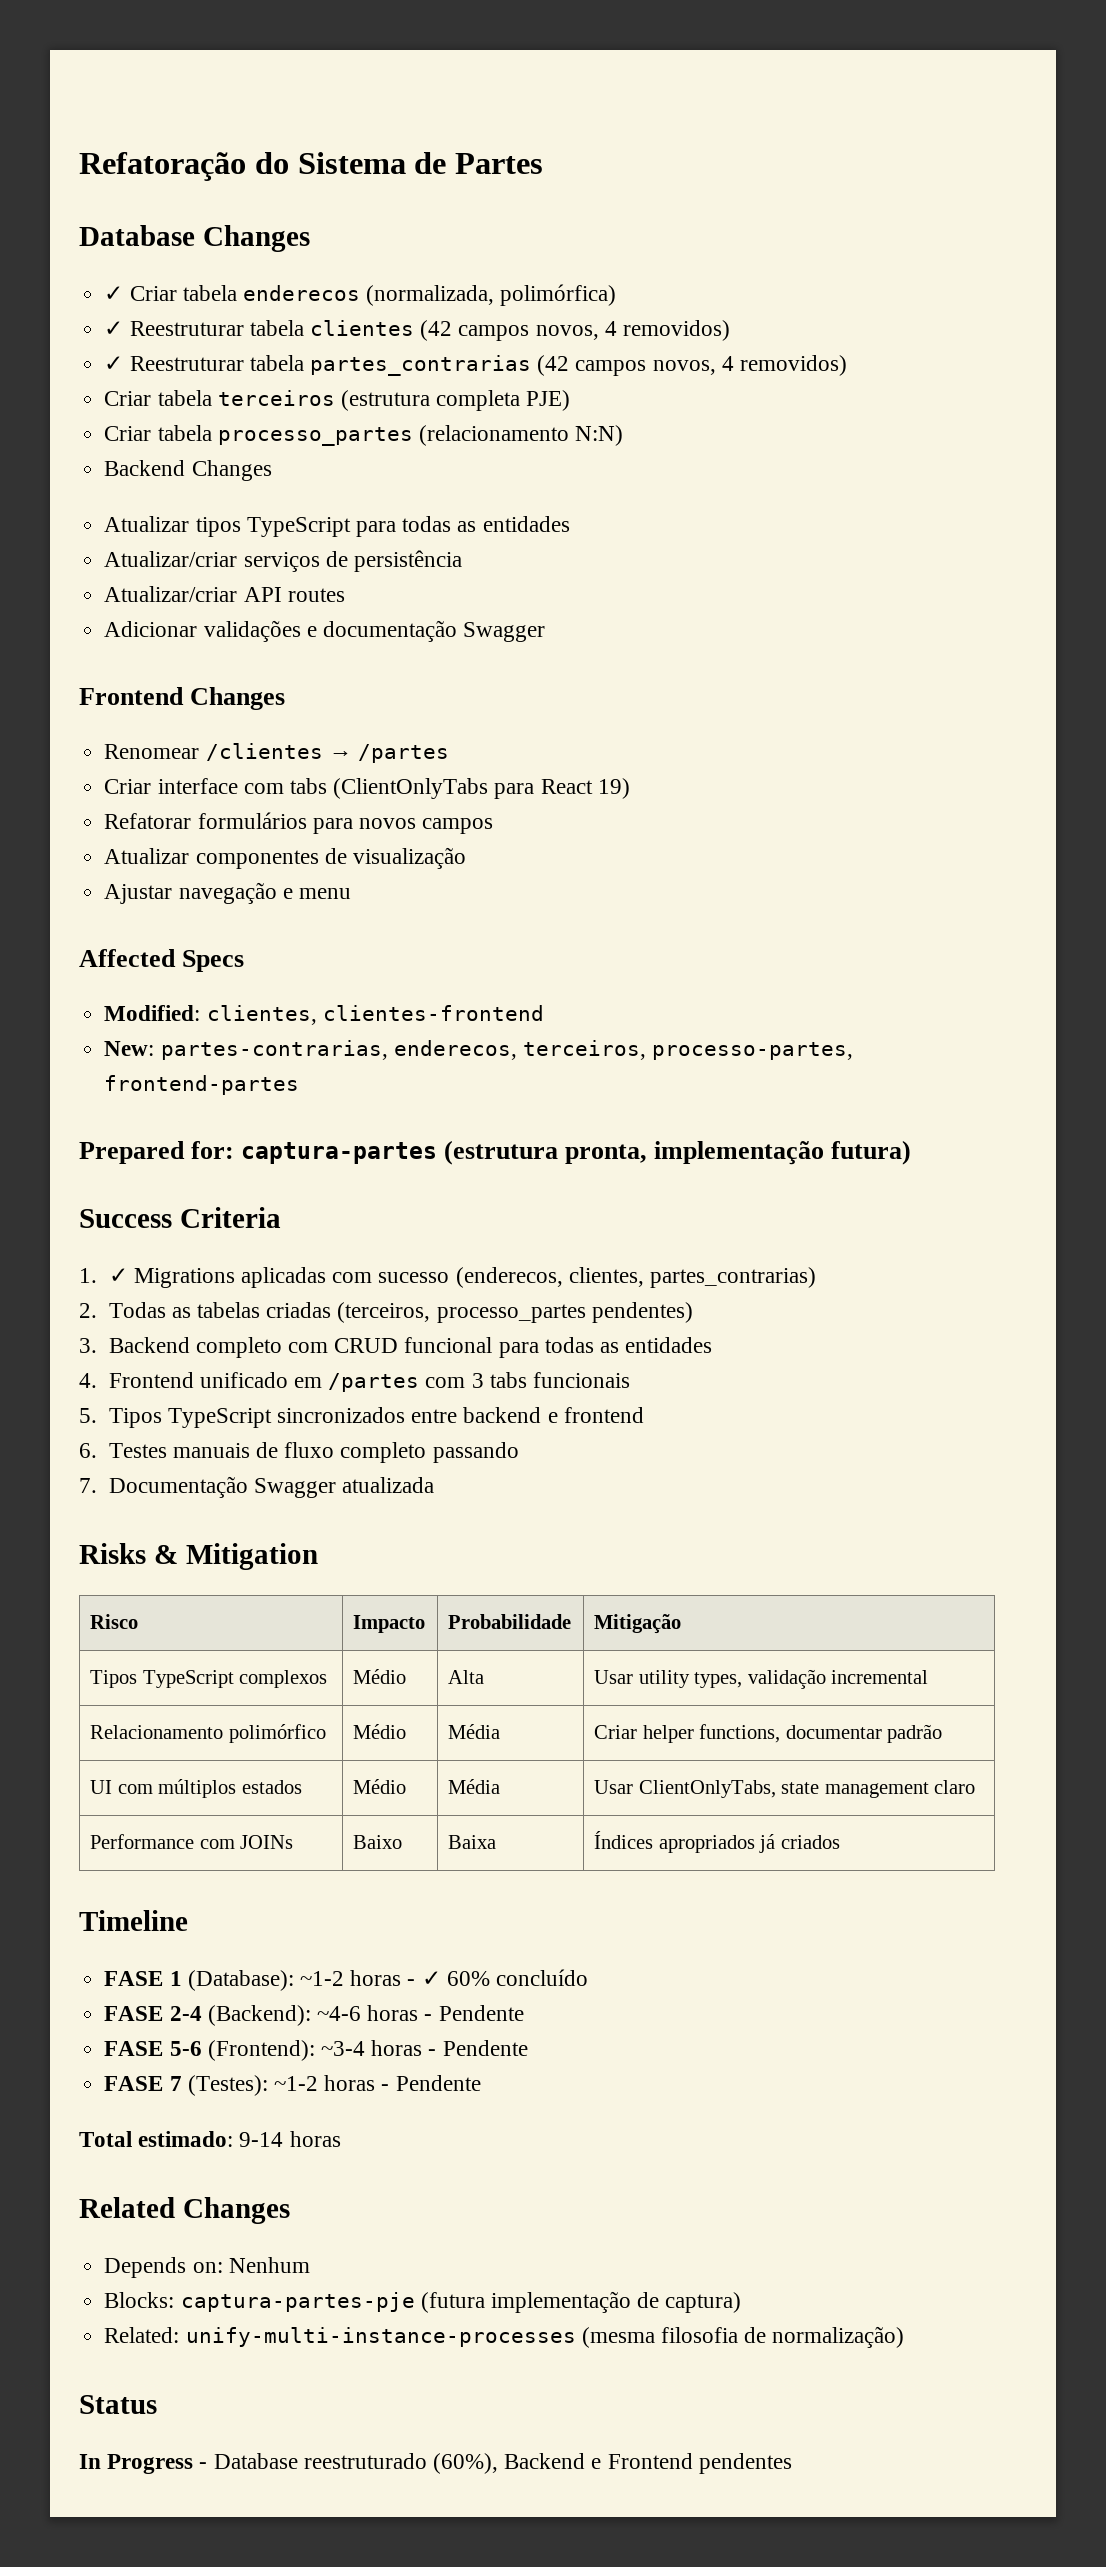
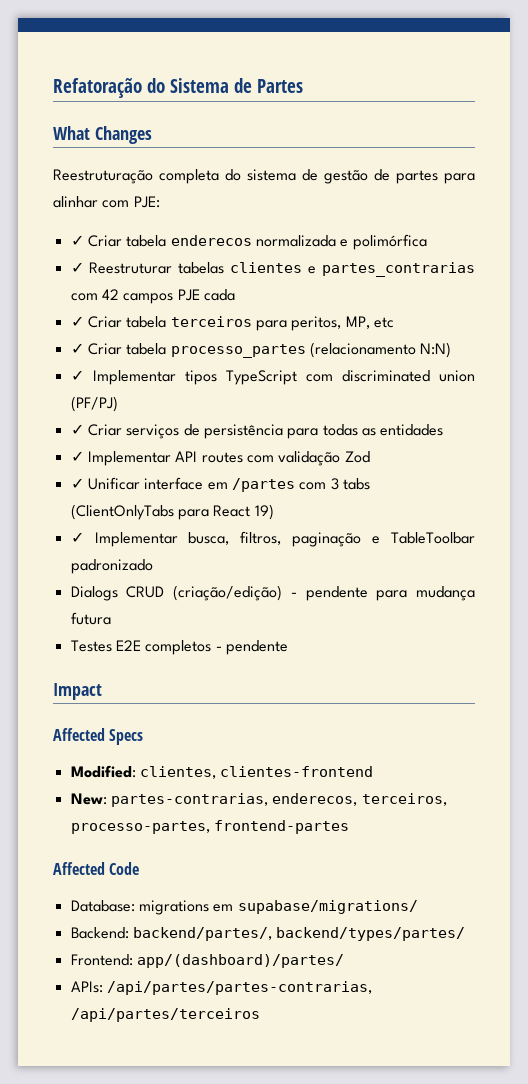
[79,225,310,252] Database Changes -> [53,126,152,144] [53,169,475,184] [53,196,160,208] What Changes // Reestruturação completa do sistema de gestão de partes para alinhar com PJE:
[366,284,617,306] [104,320,730,341] [104,355,847,376] [104,390,571,411] (normalizada, polimórfica) // ✓ Reestruturar tabela clientes (42 campos novos, 4 removidos) // ✓ Reestruturar tabela partes_contrarias (42 campos novos, 4 removidos) // Criar tabela terceiros (estrutura completa PJE) // -> [255,234,427,250] [70,262,475,277] [70,289,235,304] [70,316,394,331] [70,343,84,354] normalizada e polimórfica // ✓ Reestruturar tabelas clientes e partes_contrarias com 42 campos PJE cada // ✓ Criar tabela terceiros para peritos, MP, etc // ✓
[104,460,272,481] [104,516,570,537] [104,550,462,572] [104,586,345,602] [104,620,546,642] [79,687,286,710] [104,743,449,763] [104,778,284,794] Backend Changes // Atualizar tipos TypeScript para todas as entidades // Atualizar/criar serviços de persistência // Atualizar/criar API routes // Adicionar validações e documentação Swagger // Frontend Changes // Renomear /clientes → /partes // Criar interface com -> [70,370,475,385] [70,396,118,412] [70,424,444,439] [70,451,370,466] [70,477,339,492] ✓ Implementar tipos TypeScript com discriminated union (PF/PJ) // ✓ Criar serviços de persistência para todas as entidades // ✓ Implementar API routes com validação Zod // ✓ Unificar interface em /partes com 3
[104,812,494,834] [104,847,466,869] [104,882,351,904] Refatorar formulários para novos campos // Atualizar componentes de visualização // Ajustar navegação e menu -> [70,531,475,547] [70,559,153,574] [70,585,476,601] [70,612,111,625] [70,640,288,655] [53,683,102,700] ✓ Implementar busca, filtros, paginação e TableToolbar padronizado // Dialogs CRUD (criação/edição) - pendente para mudança futura // Testes E2E completos - pendente // Impact
[79,1140,912,1165] [79,1207,281,1228] [79,1267,816,1288] [79,1302,693,1323] [79,1337,713,1358] [79,1372,630,1392] [79,1407,644,1428] [79,1442,519,1463] [79,1476,434,1498] [79,1543,318,1570] [90,1614,139,1629] [353,1615,426,1633] [448,1614,572,1629] [594,1614,682,1634] [90,1670,328,1688] [353,1669,407,1684] [448,1670,485,1684] [594,1669,929,1689] [90,1724,326,1743] [353,1724,407,1739] [448,1724,501,1739] [594,1724,943,1743] [90,1779,302,1798] [353,1779,407,1794] [448,1779,501,1794] [594,1780,976,1798] [90,1834,294,1849] [353,1835,403,1849] [448,1835,497,1849] [594,1831,840,1853] [79,1910,188,1931] [104,1969,588,1991] [104,2005,524,2026] [104,2040,528,2061] [104,2075,481,2096] [79,2131,341,2147] [79,2197,290,2224] [104,2257,310,2278] [104,2291,742,2313] [104,2326,905,2348] [79,2395,157,2414] [79,2453,792,2474] Prepared for: captura-partes (estrutura pronta, implementação futura) // Success Criteria // 1. ✓ Migrations aplicadas com sucesso (enderecos, clientes, partes_contrarias) // 2. Todas as tabelas criadas (terceiros, processo_partes pendentes) // 3. Backend completo com CRUD funcional para todas as entidades // 4. Frontend unificado em /partes com 3 tabs funcionais // 5. Tipos TypeScript sincronizados entre backend e frontend // 6. Testes manuais de fluxo completo passando // 7. Documentação Swagger atualizada // Risks & Mitigation // Risco | Impacto | Probabilidade | Mitigação // Tipos TypeScript complexos | Médio | Alta | Usar utility types, validação incremental // Relacionamento polimórfico | Médio | Média | Criar helper functions, documentar padrão // UI com múltiplos estados | Médio | Média | Usar ClientOnlyTabs, state management claro // Performance com JOINs | Baixo | Baixa | Índices apropriados já criados // Timeline // FASE 1 (Database): ~1-2 horas - ✓ 60% concluído // FASE 2-4 (Backend): ~4-6 horas - Pendente // FASE 5-6 (Frontend): ~3-4 horas - Pendente // FASE 7 (Testes): ~1-2 horas - Pendente // Total estimado: 9-14 horas // Related Changes // Depends on: Nenhum // Blocks: captura-partes-pje (futura implementação de captura) // Related: unify-multi-instance-processes (mesma filosofia de normalização) // Status // In Progress - Database reestruturado (60%), Backend e Frontend pendentes -> [53,862,140,875] [70,900,418,915] [70,927,466,941] [70,954,344,968] [70,981,372,995] [70,1008,260,1022] Affected Code // Database: migrations em supabase/migrations/ // Backend: backend/partes/, backend/types/partes/ // Frontend: app/(dashboard)/partes/ // APIs: /api/partes/partes-contrarias, /api/partes/terceiros

